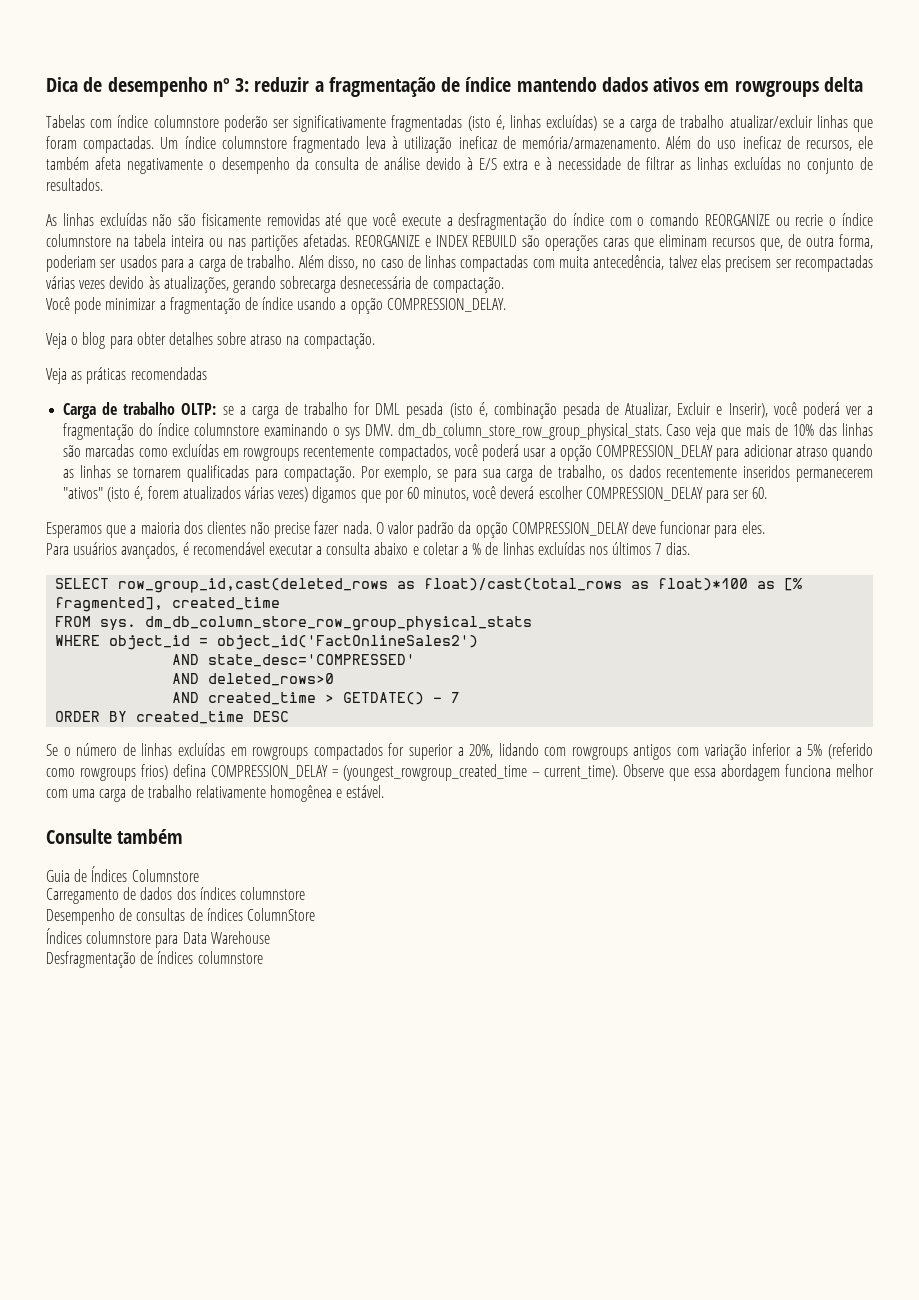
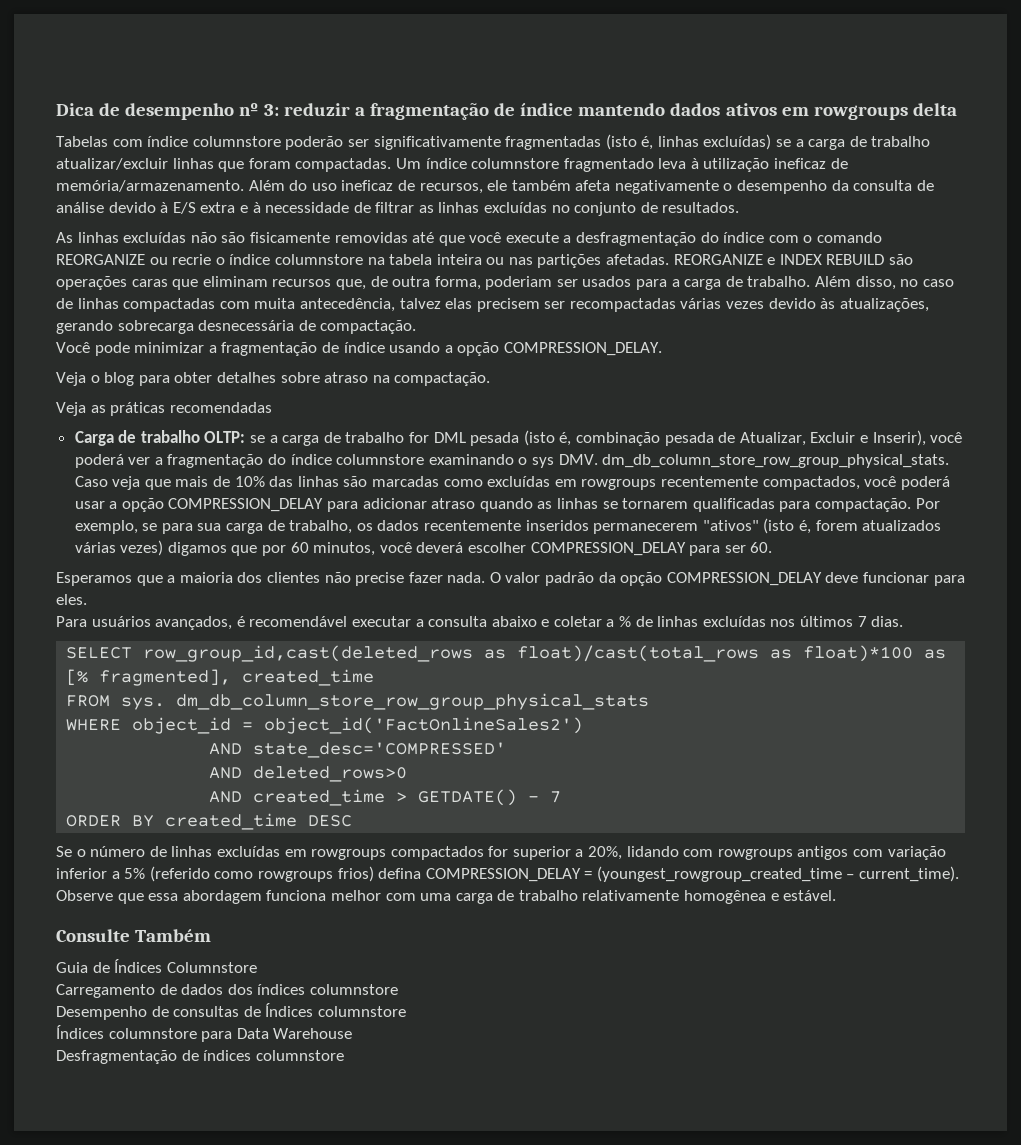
[117,829,184,844] também -> [135,929,212,942] Também
[206,908,315,921] índices ColumnStore -> [265,1003,406,1017] Índices columnstore

